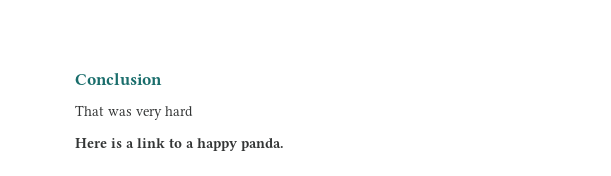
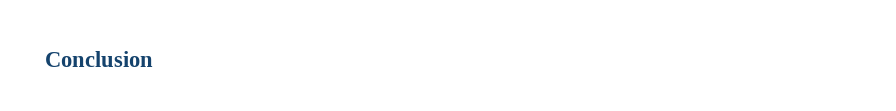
[75,105,193,120] [75,138,284,151] // That was very hard // Here is a link to a happy panda. -> (153, 59) none

